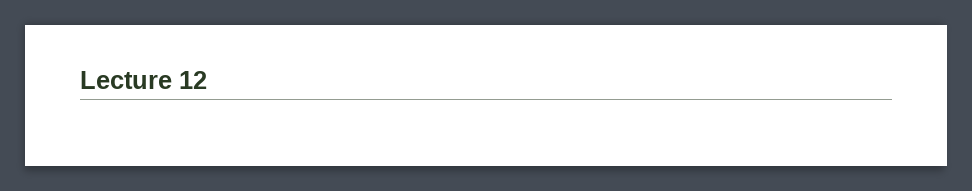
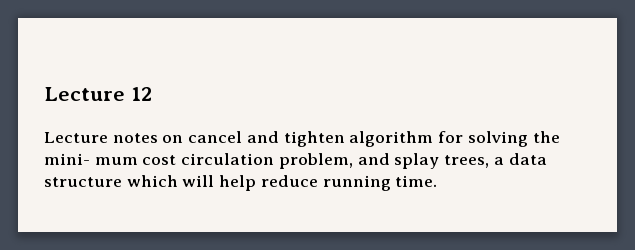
(207, 80) none -> [44,131,560,147] [44,153,547,169] [44,175,438,191] // Lecture notes on cancel and tighten algorithm for solving the mini- mum cost circulation problem, and splay trees, a data structure which will help reduce running time.

